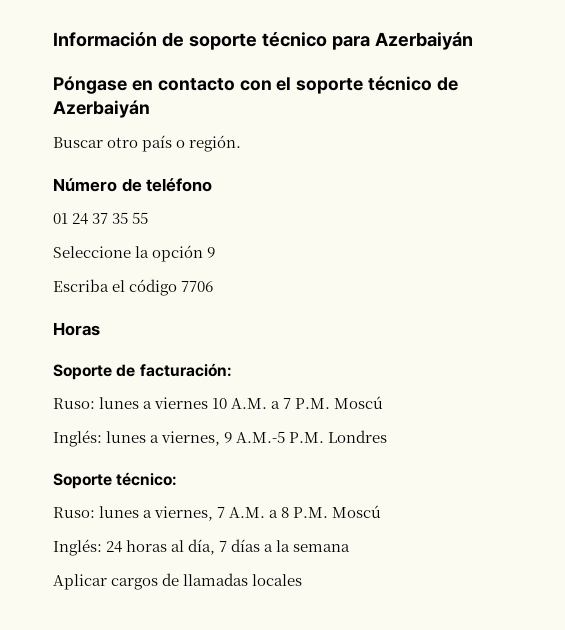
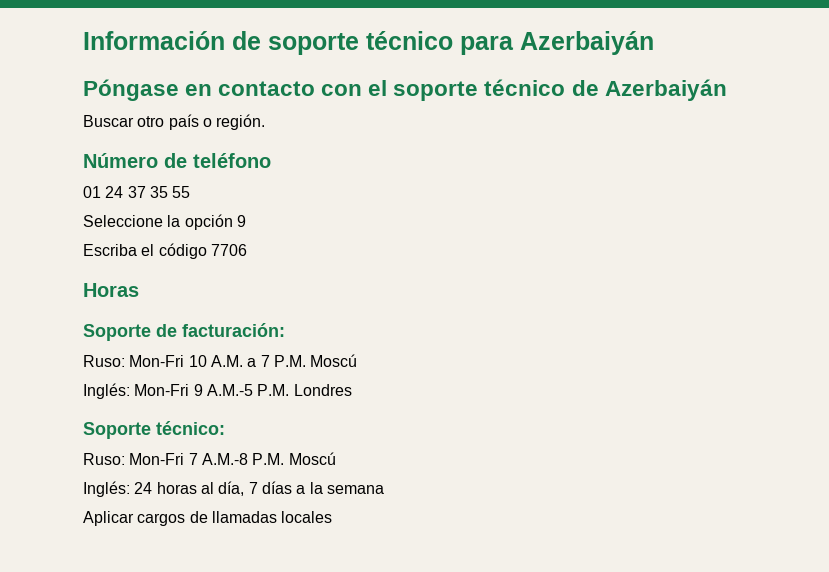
[99,397,209,409] lunes a viernes -> [129,355,185,367] Mon-Fri
[106,431,221,446] lunes a viernes, -> [134,384,190,396] Mon-Fri
[99,506,290,521] lunes a viernes, 7 A.M. a 8 -> [129,453,248,465] Mon-Fri 7 A.M.-8

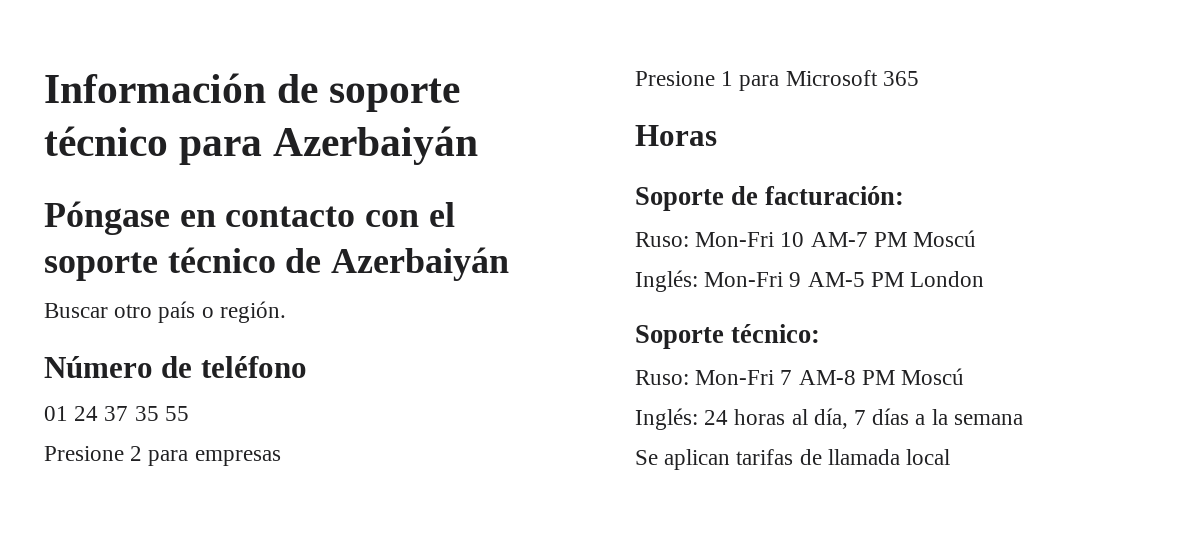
[83,214,246,230] [83,243,247,259] Seleccione la opción 9 // Escriba el código 7706 -> [44,446,281,466] [635,70,919,91] Presione 2 para empresas // Presione 1 para Microsoft 365
[210,355,306,367] A.M. a 7 P.M. -> [810,232,907,247] AM-7 PM
[206,384,352,396] A.M.-5 P.M. Londres -> [807,271,985,287] AM-5 PM London
[201,453,285,465] A.M.-8 P.M. -> [798,370,895,385] AM-8 PM
[83,511,333,526] Aplicar cargos de llamadas locales -> [635,449,951,470] Se aplican tarifas de llamada local

